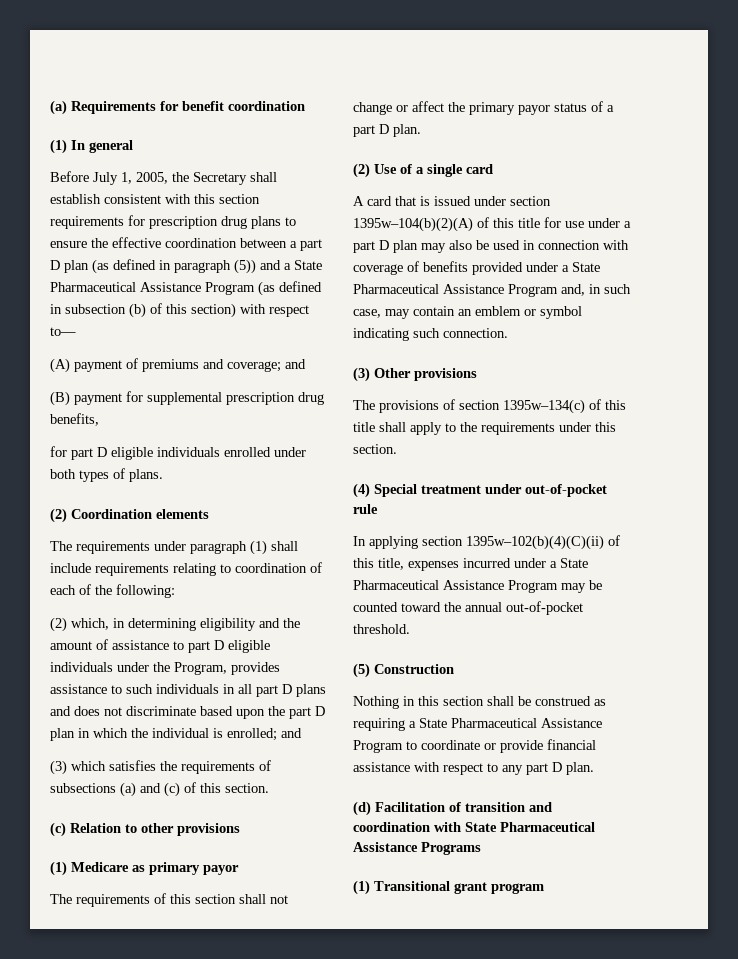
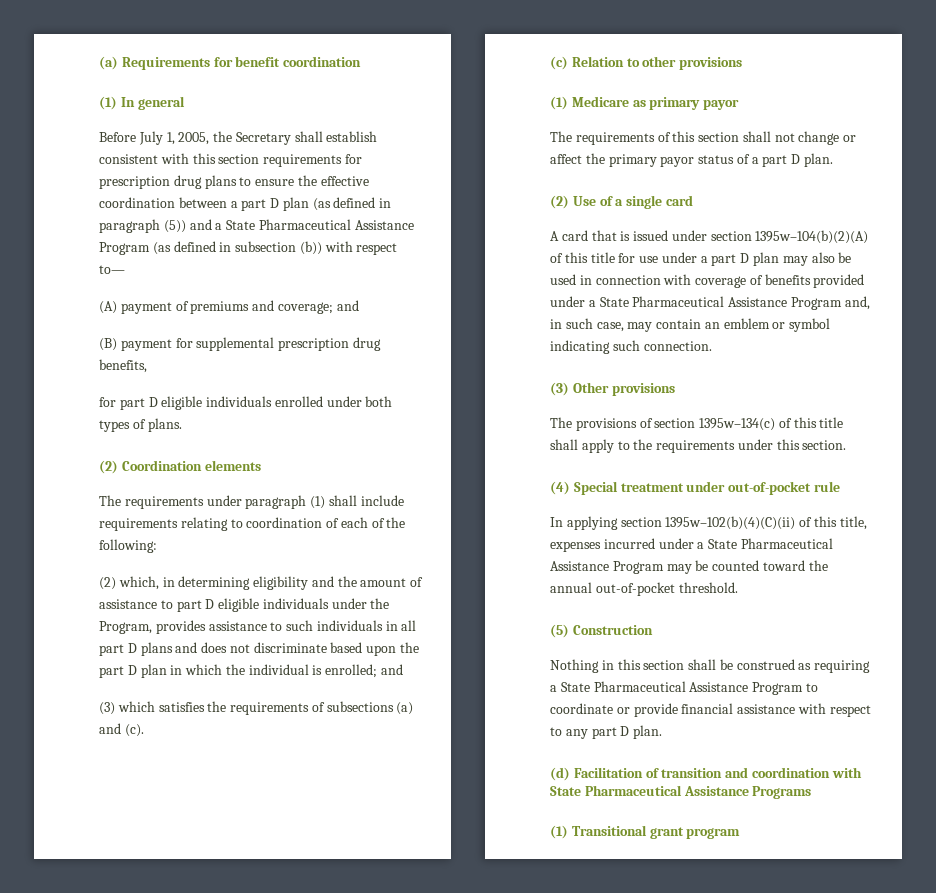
[129,303,236,318] (b) of this section) -> [299,241,322,255] (b))
[164,782,269,797] (c) of this section. -> [124,724,144,737] (c).

